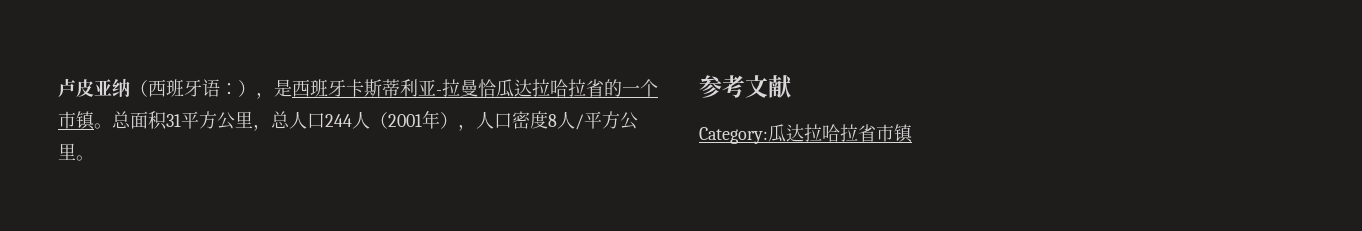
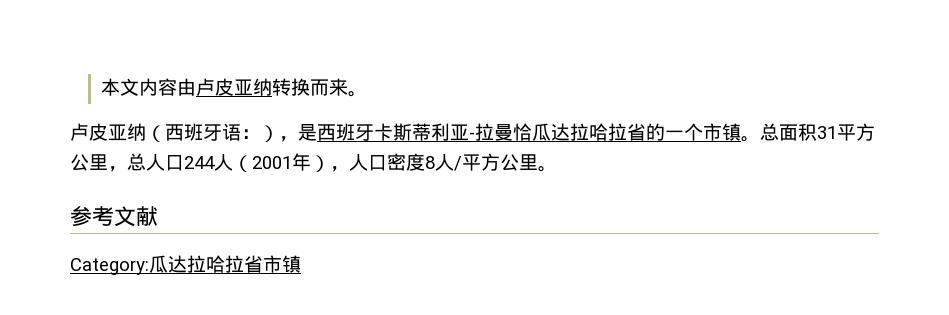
(58, 87) none -> [101,78,368,97] 本文内容由卢皮亚纳转换而来。 //

